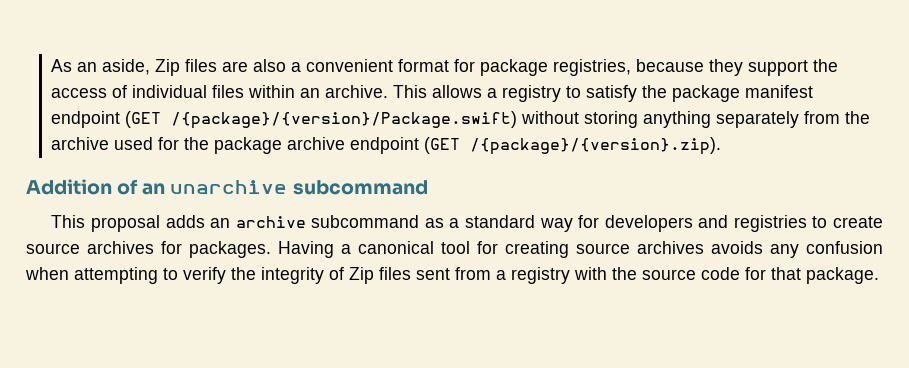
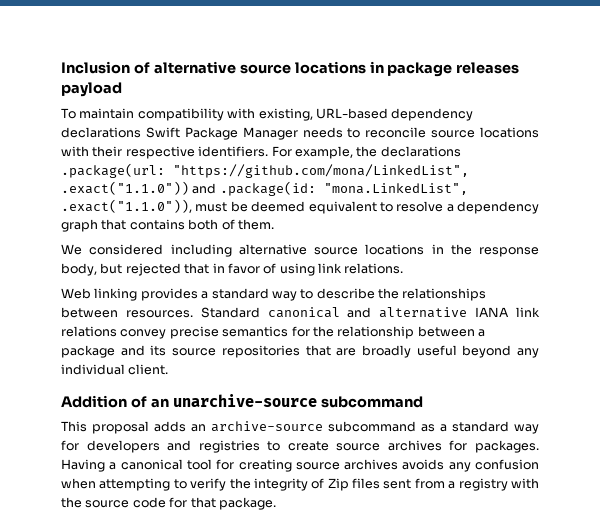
[51,59,839,76] [51,85,814,102] [51,111,871,129] [51,137,722,155] As an aside, Zip files are also a convenient format for package registries, because they support the access of individual files within an archive. This allows a registry to satisfy the package manifest endpoint (GET /{package}/{version}/Package.swift) without storing anything separately from the archive used for the package archive endpoint (GET /{package}/{version}.zip). -> [61,61,520,77] [61,82,122,97] [61,108,474,121] [61,127,539,140] [61,146,461,159] [61,163,469,178] [61,181,468,196] [61,199,539,214] [61,219,274,232] [61,244,539,257] [61,263,404,276] [61,288,487,301] [61,307,540,318] [61,326,485,339] [61,345,539,358] [61,364,169,375] Inclusion of alternative source locations in package releases payload // To maintain compatibility with existing, URL-based dependency declarations Swift Package Manager needs to reconcile source locations with their respective identifiers. For example, the declarations .package(url: "https://github.com/mona/LinkedList", .exact("1.1.0")) and .package(id: "mona.LinkedList", .exact("1.1.0")), must be deemed equivalent to resolve a dependency graph that contains both of them. // We considered including alternative source locations in the response body, but rejected that in favor of using link relations. // Web linking provides a standard way to describe the relationships between resources. Standard canonical and alternative IANA link relations convey precise semantics for the relationship between a package and its source repositories that are broadly useful beyond any individual client.
[170,180,288,194] unarchive -> [172,394,317,407] unarchive-source
[235,216,306,228] archive -> [211,421,323,432] archive-source

